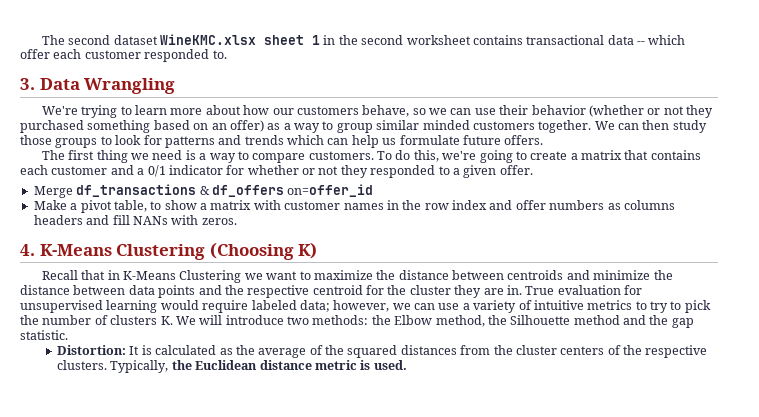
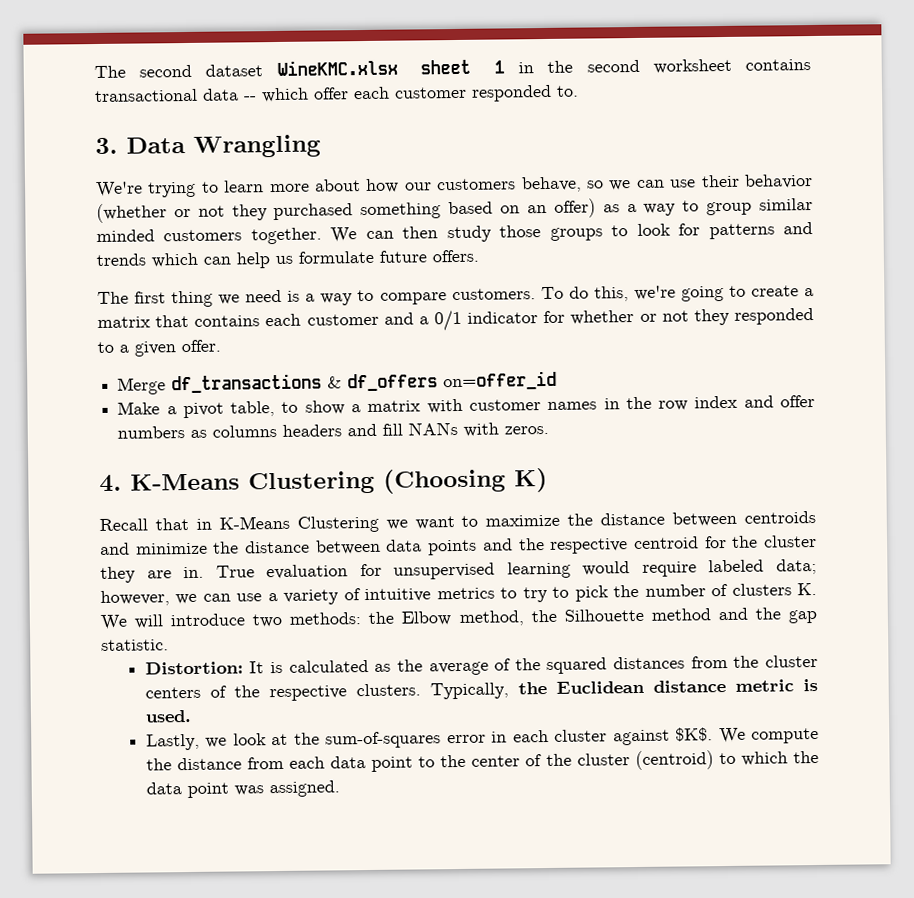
(407, 365) none -> [145,727,819,751] [145,750,819,772] [145,780,340,799] // Lastly, we look at the sum-of-squares error in each cluster against $K$. We compute the distance from each data point to the center of the cluster (centroid) to which the data point was assigned.

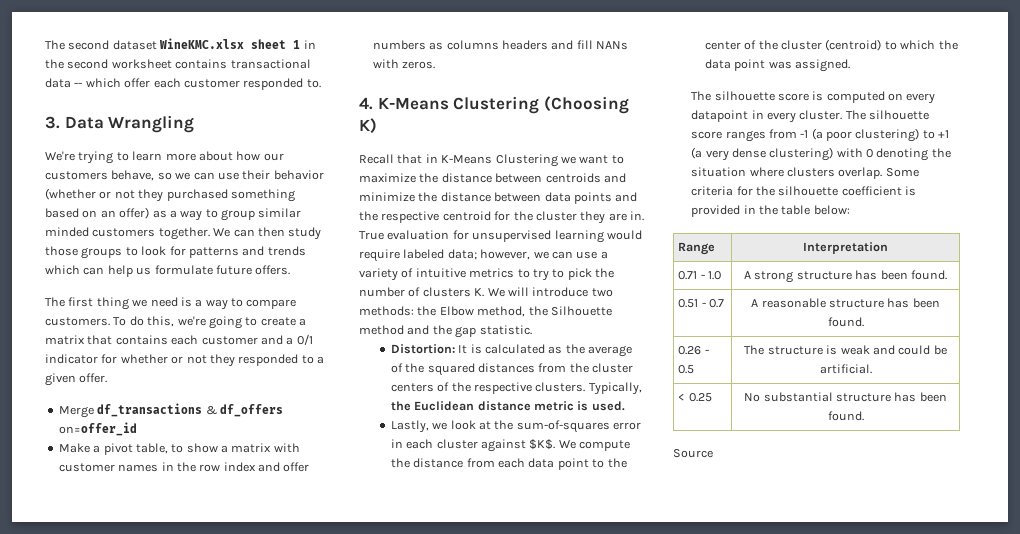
(340, 789) none -> [691,91,936,104] [691,110,930,123] [691,128,950,142] [691,147,951,161] [691,167,919,179] [691,186,917,196] [691,205,850,217] [678,242,716,255] [803,242,888,254] [678,271,721,280] [744,270,947,283] [678,299,724,308] [751,298,940,308] [827,317,864,327] [678,346,709,355] [678,365,695,374] [744,345,947,355] [819,364,872,374] [678,393,712,402] [744,392,947,402] [827,411,864,421] [673,449,713,458] // The silhouette score is computed on every datapoint in every cluster. The silhouette score ranges from -1 (a poor clustering) to +1 (a very dense clustering) with 0 denoting the situation where clusters overlap. Some criteria for the silhouette coefficient is provided in the table below: // Range | Interpretation // 0.71 - 1.0 | A strong structure has been found. // 0.51 - 0.7 | A reasonable structure has been found. // 0.26 - 0.5 | The structure is weak and could be artificial. // < 0.25 | No substantial structure has been found. // Source

